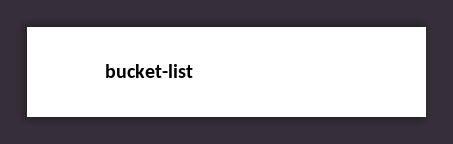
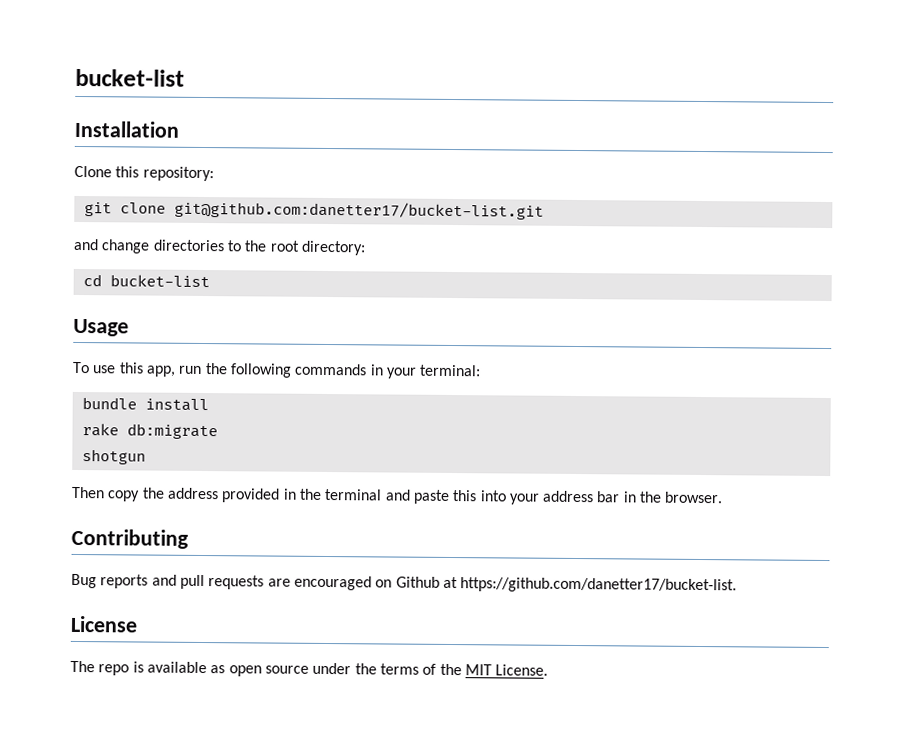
[105,64,193,78] bucket-list -> [75,68,185,87] [74,120,179,138] [74,165,214,182] [83,200,544,220] [73,238,366,256] [82,274,210,288] [73,318,129,337] [72,361,482,379] [81,397,209,412] [81,423,218,440] [81,449,146,465] [71,486,724,505] [71,528,189,549] [71,573,738,594] [70,615,138,633] [70,660,549,677] bucket-list // Installation // Clone this repository: // git clone git@github.com:danetter17/bucket-list.git // and change directories to the root directory: // cd bucket-list // Usage // To use this app, run the following commands in your terminal: // bundle install // rake db:migrate // shotgun // Then copy the address provided in the terminal and paste this into your address bar in the browser. // Contributing // Bug reports and pull requests are encouraged on Github at https://github.com/danetter17/bucket-list. // License // The repo is available as open source under the terms of the MIT License.

